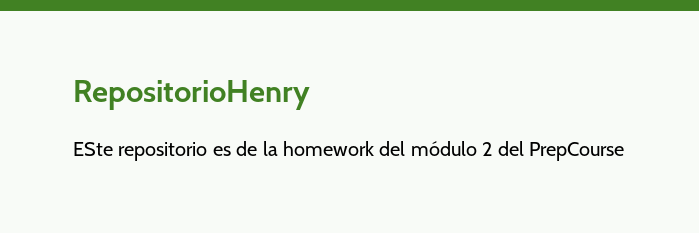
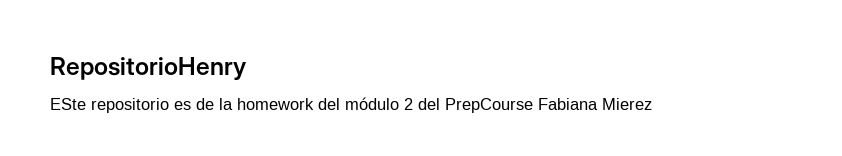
(624, 151) none -> [538,98,652,110] Fabiana Mierez

